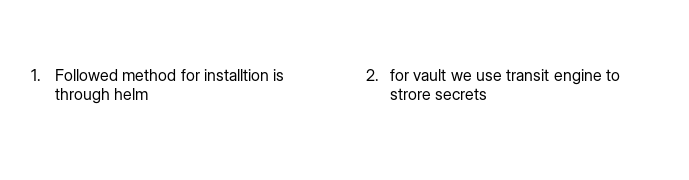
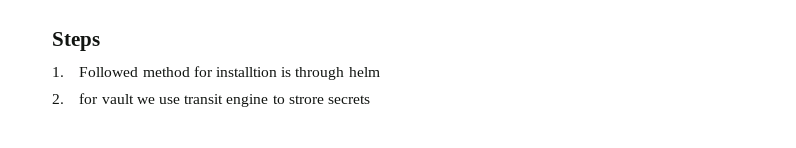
(31, 75) none -> [52,32,100,51] Steps //

